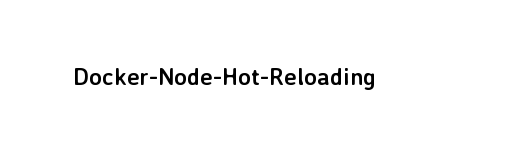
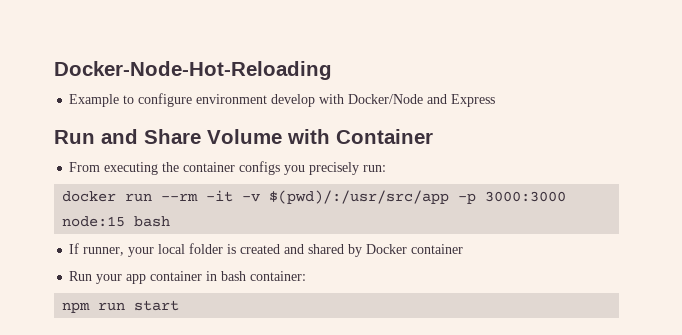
(376, 79) none -> [69,93,496,107] [54,129,433,144] [69,161,387,175] [62,190,567,204] [62,216,171,227] [69,243,464,257] [69,271,307,284] [62,300,180,313] // Example to configure environment develop with Docker/Node and Express // Run and Share Volume with Container // From executing the container configs you precisely run: // docker run --rm -it -v $(pwd)/:/usr/src/app -p 3000:3000 node:15 bash // If runner, your local folder is created and shared by Docker container // Run your app container in bash container: // npm run start

